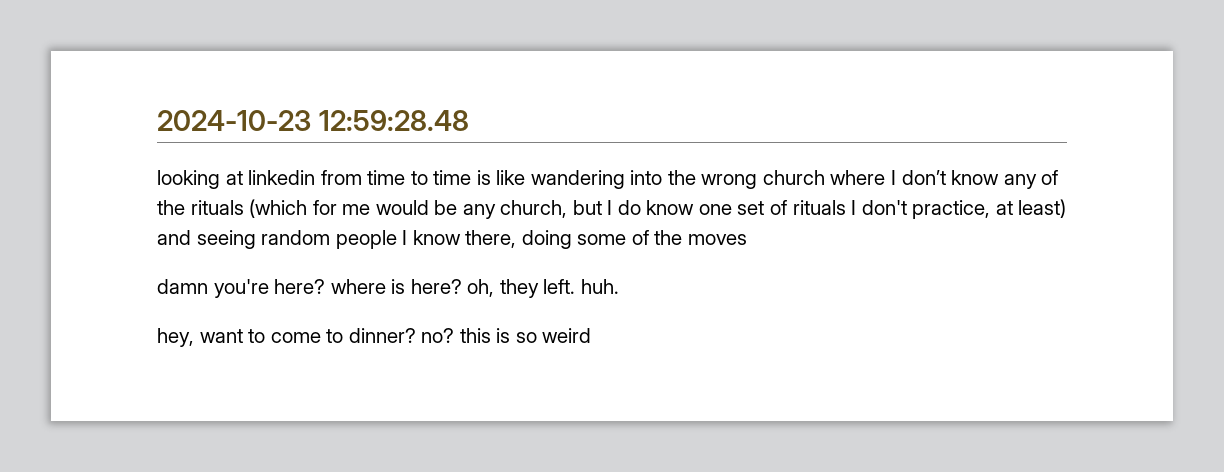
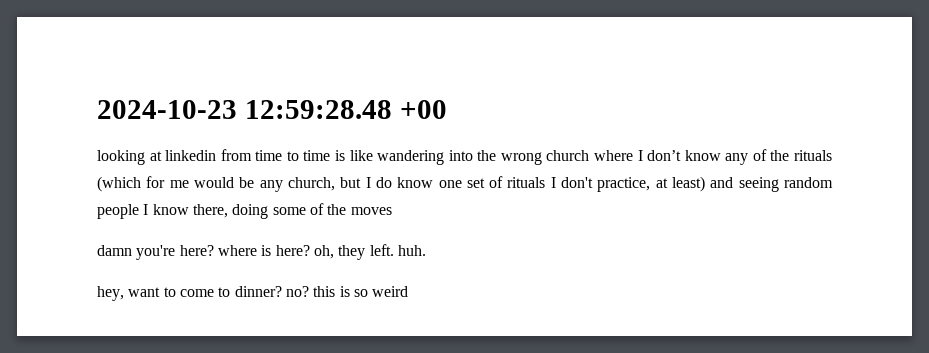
(469, 120) none -> [399,100,447,119] +00

